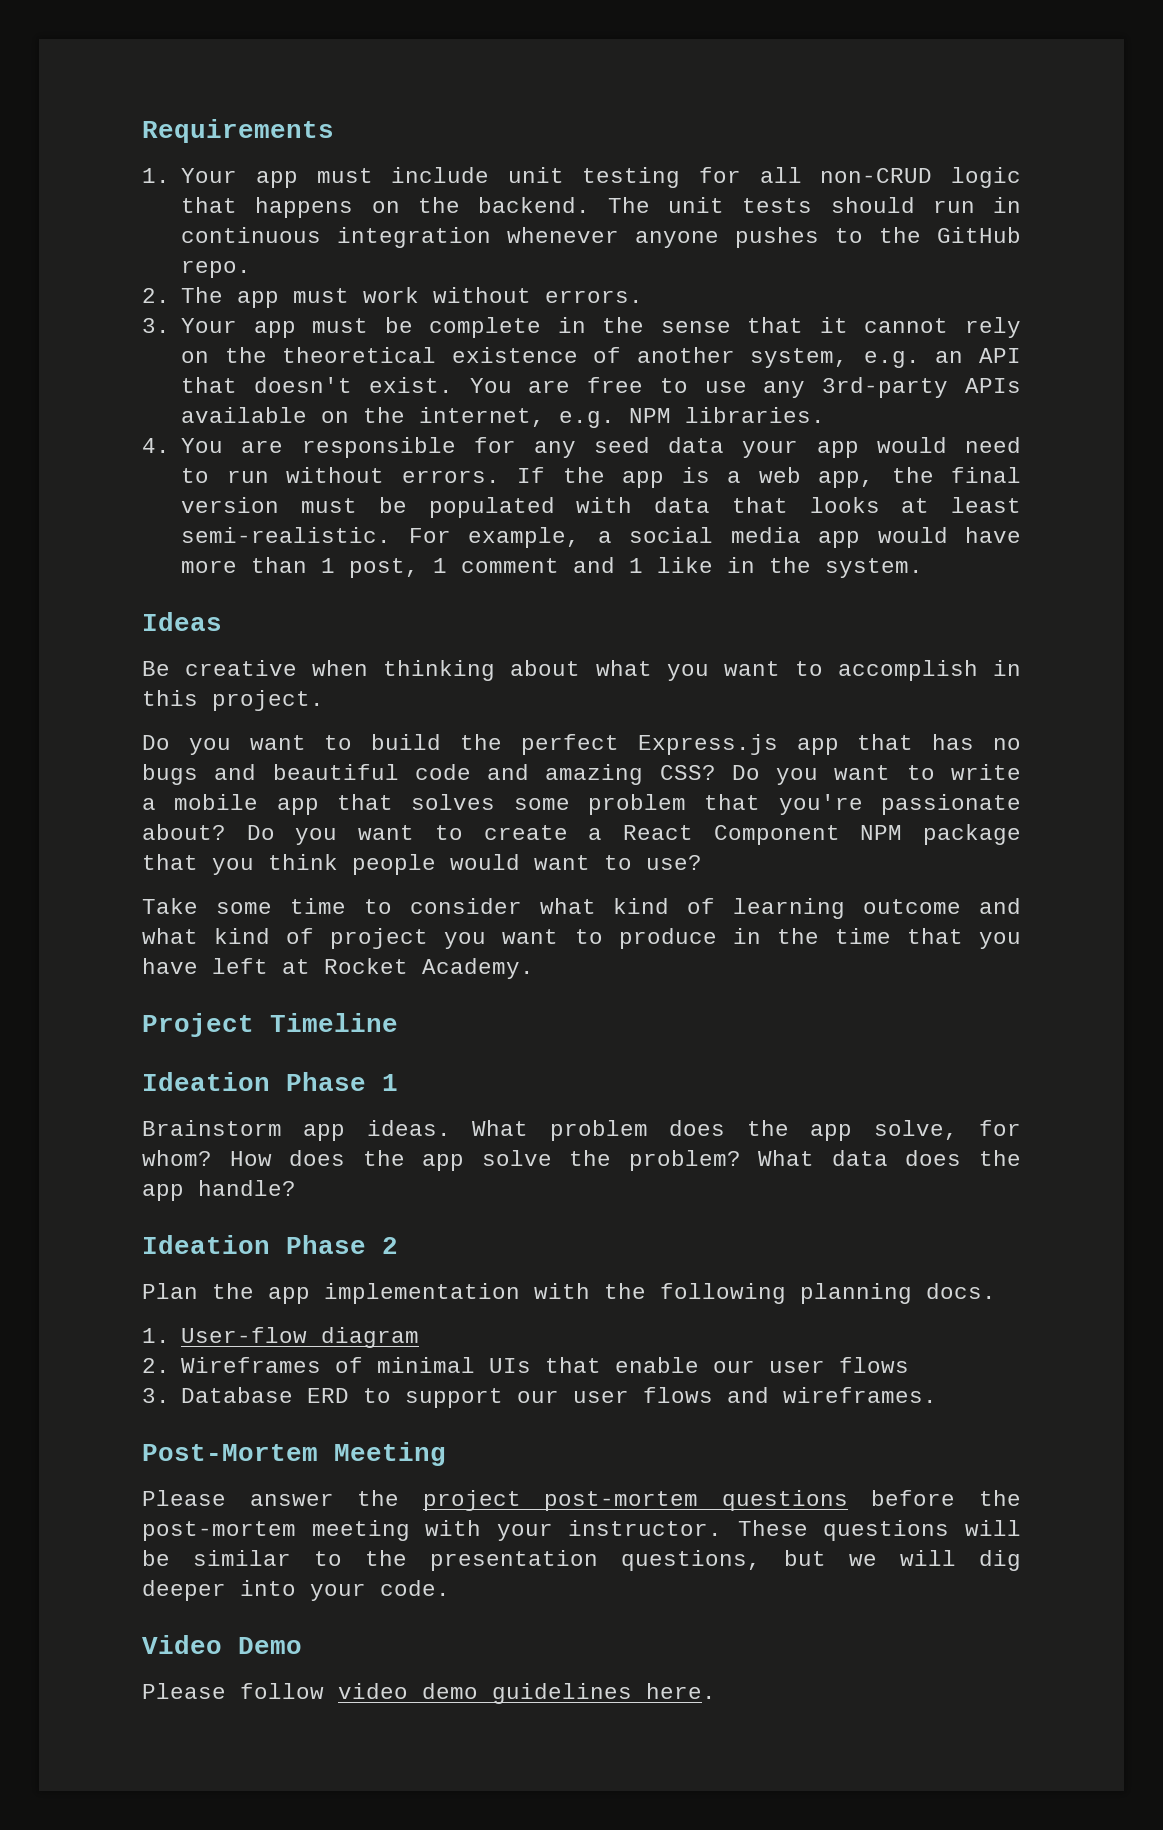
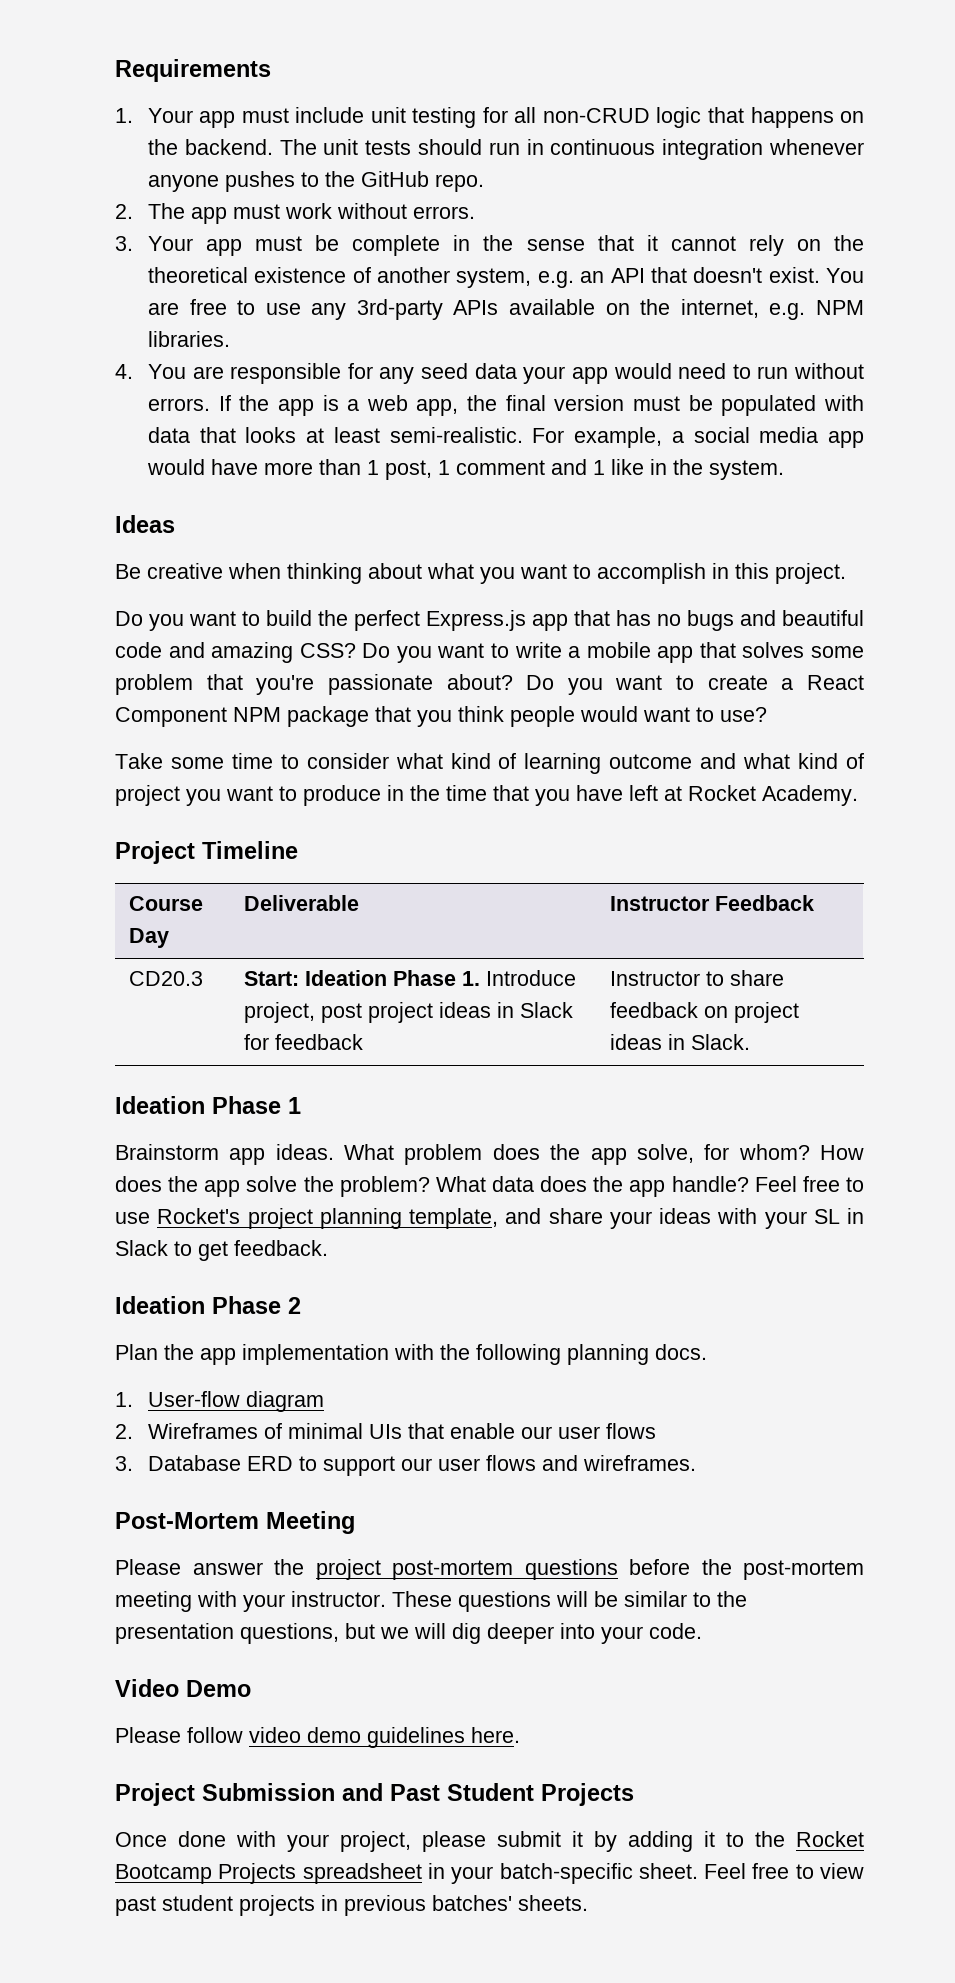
(398, 1022) none -> [128,896,203,911] [128,928,169,948] [243,895,359,911] [609,895,814,911] [128,971,203,986] [243,970,576,986] [243,1002,573,1023] [243,1034,363,1050] [609,970,784,986] [609,1002,799,1023] [609,1034,750,1050] // Course Day | Deliverable | Instructor Feedback // CD20.3 | Start: Ideation Phase 1. Introduce project, post project ideas in Slack for feedback | Instructor to share feedback on project ideas in Slack.
(296, 1188) none -> [754,1176,864,1192] [115,1208,864,1229] [115,1240,328,1261] Feel free to use Rocket's project planning template, and share your ideas with your SL in Slack to get feedback.
(716, 1691) none -> [115,1783,634,1806] [115,1831,864,1852] [115,1863,864,1884] [115,1895,588,1916] // Project Submission and Past Student Projects // Once done with your project, please submit it by adding it to the Rocket Bootcamp Projects spreadsheet in your batch-specific sheet. Feel free to view past student projects in previous batches' sheets.

